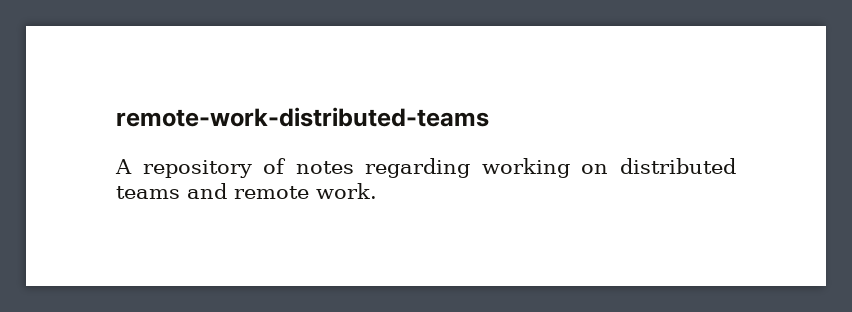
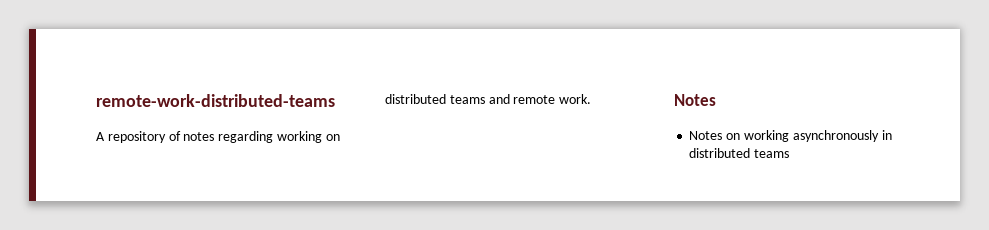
(377, 191) none -> [674,94,716,106] [689,130,892,142] [689,148,790,158] // Notes // Notes on working asynchronously in distributed teams

